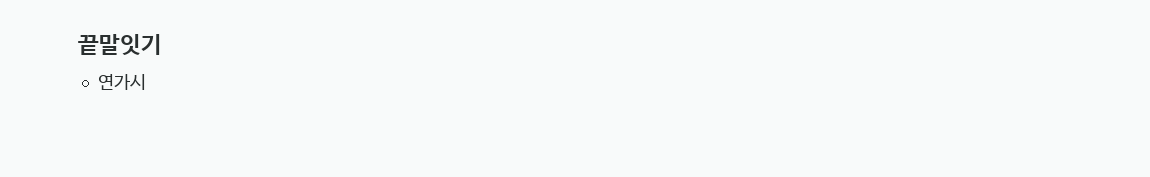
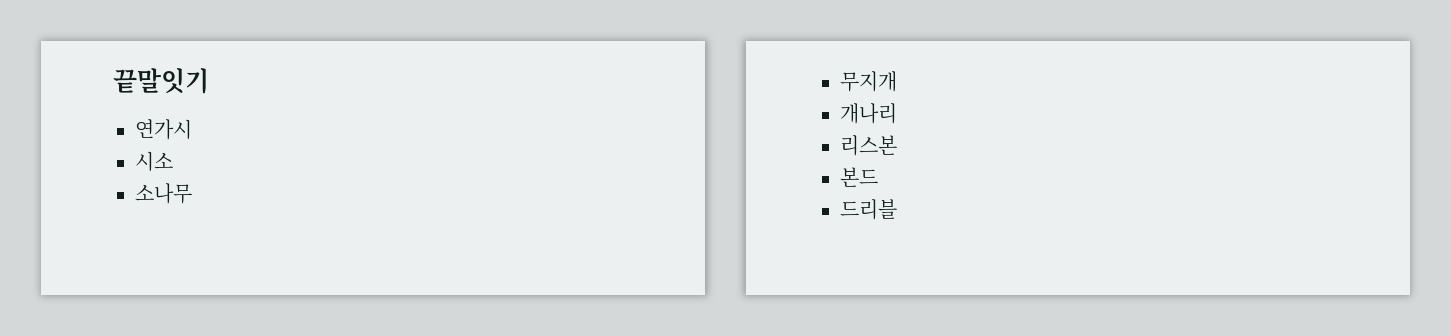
(146, 82) none -> [135,151,173,171] [135,183,192,204] [840,71,897,92] [840,103,897,124] [840,135,897,156] [840,167,878,187] [840,199,897,220] // 시소 // 소나무 // 무지개 // 개나리 // 리스본 // 본드 // 드리블

